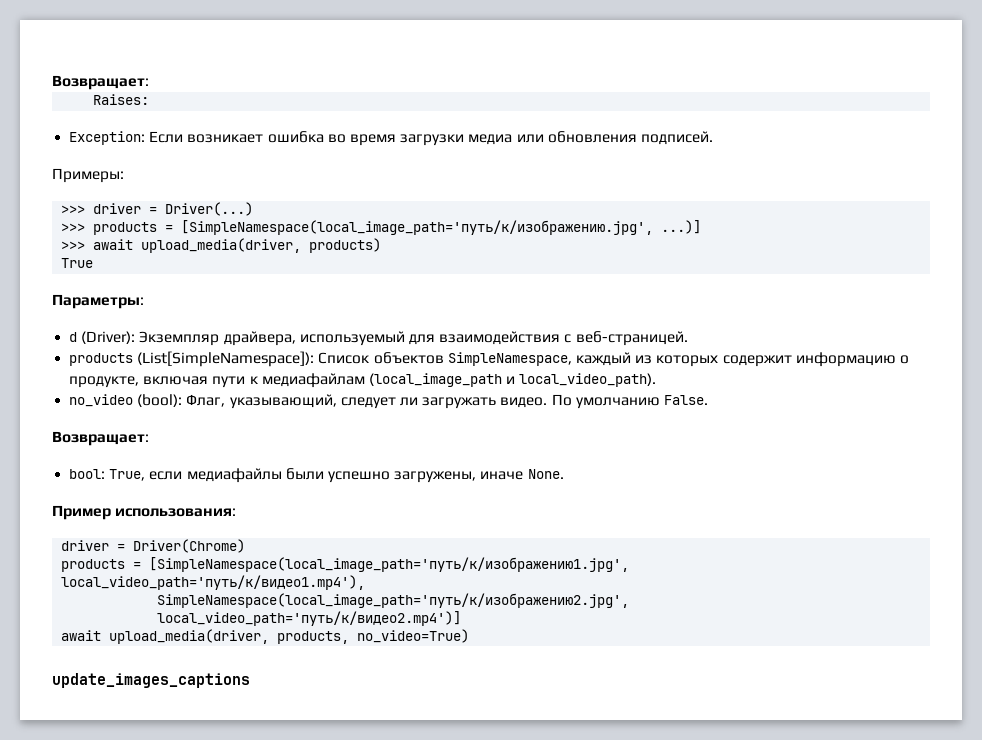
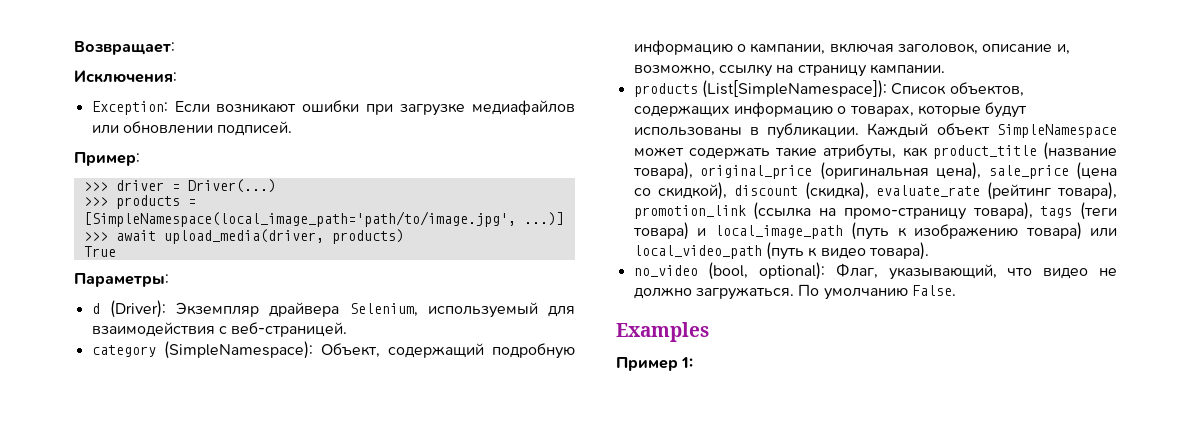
[52,75,149,90] [93,94,150,105] Возвращает: // Raises: -> [74,41,175,55] [74,70,177,83] Возвращает: // Исключения:
[187,131,637,146] возникает ошибка во время загрузки медиа или обновления -> [216,100,575,116] [91,121,213,134] возникают ошибки при загрузке медиафайлов или обновлении
[52,168,124,183] Примеры: -> [74,152,140,166] Пример:
[181,220,654,235] [SimpleNamespace(local_image_path='путь/к/изображению.jpg', -> [83,211,516,227] [SimpleNamespace(local_image_path='path/to/image.jpg',
[223,331,296,346] драйвера, -> [269,302,418,317] драйвера Selenium,
[69,351,909,367] [69,373,657,388] [69,394,708,409] [52,431,149,446] [69,468,564,483] [52,505,237,520] [61,539,246,553] [61,557,630,572] [61,575,366,590] [157,593,630,608] [157,611,462,626] [61,629,470,644] [52,673,250,688] products (List[SimpleNamespace]): Список объектов SimpleNamespace, каждый из которых содержит информацию о продукте, включая пути к медиафайлам (local_image_path и local_video_path). // no_video (bool): Флаг, указывающий, следует ли загружать видео. По умолчанию False. // Возвращает: // bool: True, если медиафайлы были успешно загружены, иначе None. // Пример использования: // driver = Driver(Chrome) // products = [SimpleNamespace(local_image_path='путь/к/изображению1.jpg', local_video_path='путь/к/видео1.mp4'), // SimpleNamespace(local_image_path='путь/к/изображению2.jpg', local_video_path='путь/к/видео2.mp4')] // await upload_media(driver, products, no_video=True) // update_images_captions -> [91,341,575,359] [633,40,1070,55] [633,64,945,77] [633,80,1024,98] [633,102,1028,118] [633,123,1117,139] [633,142,1117,160] [632,162,1117,180] [633,182,1117,200] [633,202,1117,220] [632,222,1117,240] [633,242,929,260] [633,262,1117,280] [633,284,956,300] [616,322,709,342] [616,357,694,371] category (SimpleNamespace): Объект, содержащий подробную информацию о кампании, включая заголовок, описание и, возможно, ссылку на страницу кампании. // products (List[SimpleNamespace]): Список объектов, содержащих информацию о товарах, которые будут использованы в публикации. Каждый объект SimpleNamespace может содержать такие атрибуты, как product_title (название товара), original_price (оригинальная цена), sale_price (цена со скидкой), discount (скидка), evaluate_rate (рейтинг товара), promotion_link (ссылка на промо-страницу товара), tags (теги товара) и local_image_path (путь к изображению товара) или local_video_path (путь к видео товара). // no_video (bool, optional): Флаг, указывающий, что видео не должно загружаться. По умолчанию False. // Examples // Пример 1:

